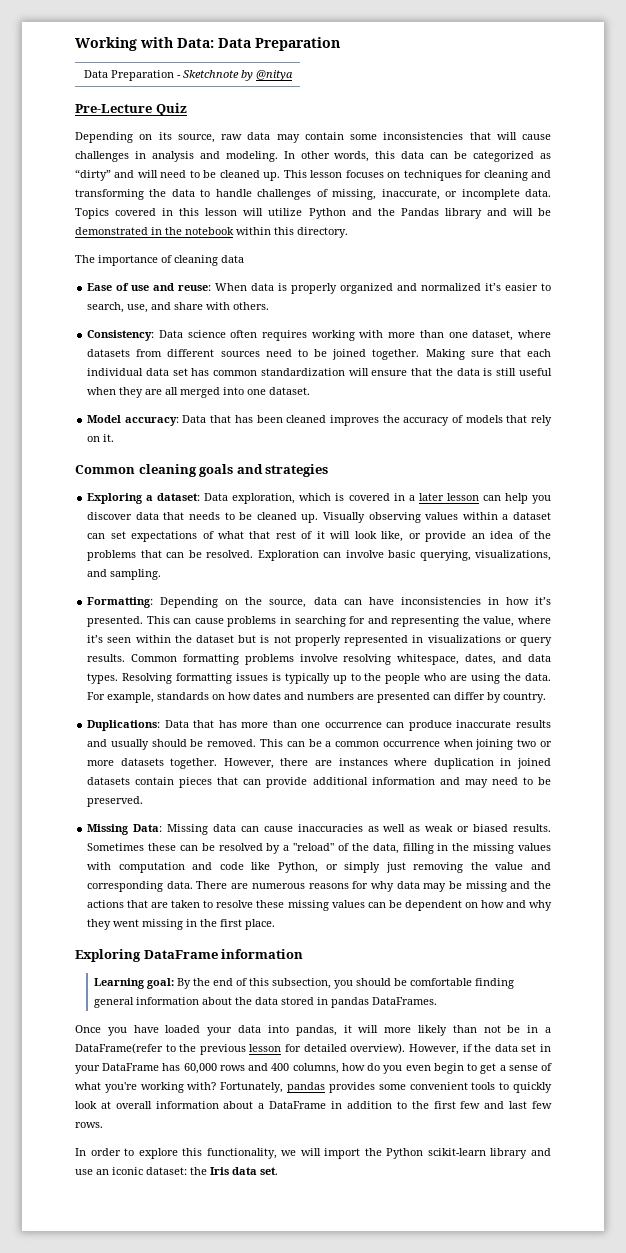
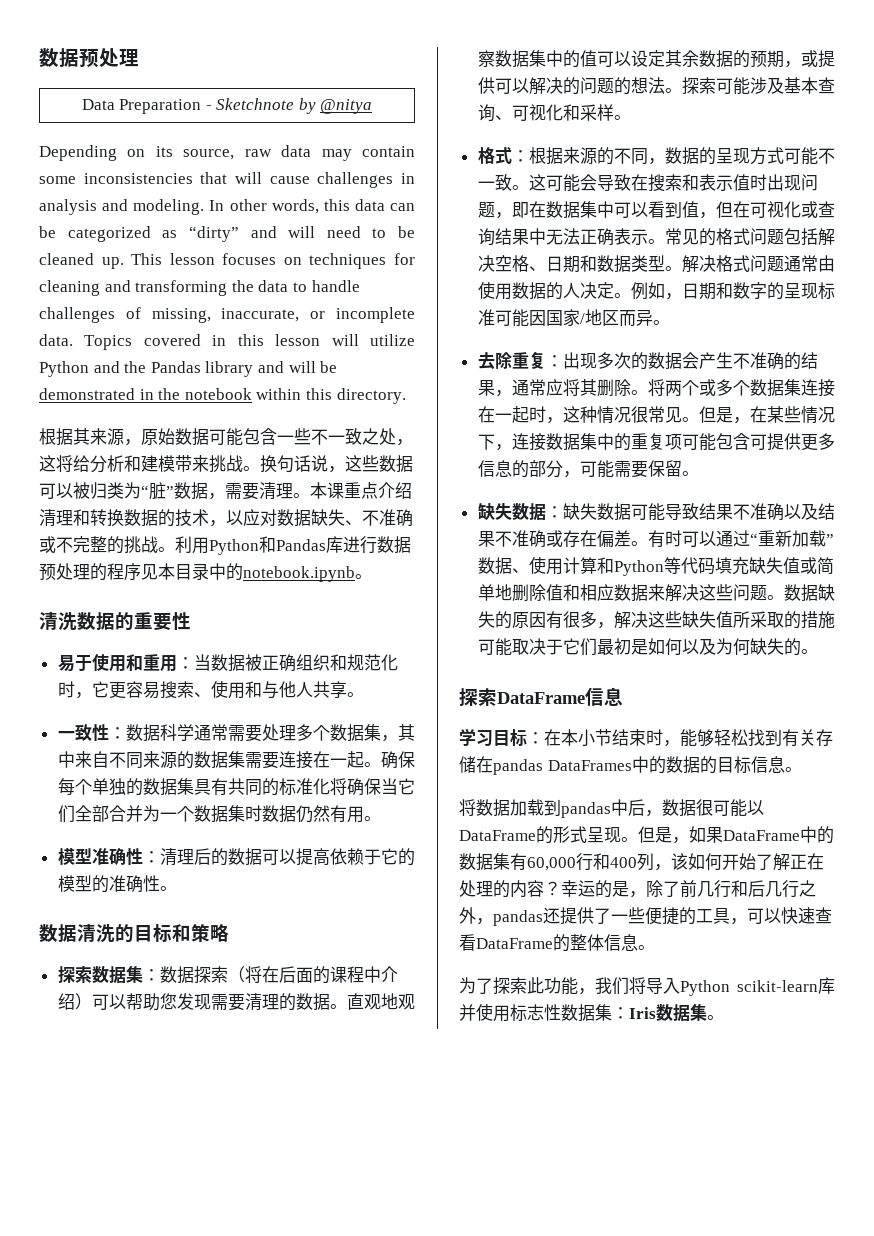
[75,37,340,51] Working with Data: Data Preparation -> [39,48,139,68] 数据预处理
[75,103,187,116] // Pre-Lecture Quiz -> (373, 106) none
[75,255,244,266] [87,283,551,294] [87,302,270,313] [87,330,551,341] [87,349,551,360] [87,368,552,376] [87,387,311,398] [87,415,552,426] [87,434,115,442] [75,464,329,477] [87,493,551,504] [87,512,552,523] [87,531,551,542] [87,550,551,561] [87,569,162,580] [87,597,551,608] [87,616,551,627] [87,635,552,646] [87,654,551,665] [87,673,551,684] [87,692,547,703] [87,720,551,731] [87,739,552,750] [87,758,551,769] [87,777,551,788] [87,796,144,807] [87,824,551,835] [87,843,551,854] [87,862,551,873] [87,881,551,892] [87,900,552,911] [87,919,276,930] [75,949,304,962] [93,978,514,989] [93,997,437,1008] [75,1025,551,1036] [75,1043,552,1055] [75,1063,553,1074] [75,1082,552,1093] [75,1101,552,1109] [75,1122,103,1128] [75,1148,551,1159] [75,1167,278,1175] The importance of cleaning data // Ease of use and reuse: When data is properly organized and normalized it’s easier to search, use, and share with others. // Consistency: Data science often requires working with more than one dataset, where datasets from different sources need to be joined together. Making sure that each individual data set has common standardization will ensure that the data is still useful when they are all merged into one dataset. // Model accuracy: Data that has been cleaned improves the accuracy of models that rely on it. // Common cleaning goals and strategies // Exploring a dataset: Data exploration, which is covered in a later lesson can help you discover data that needs to be cleaned up. Visually observing values within a dataset can set expectations of what that rest of it will look like, or provide an idea of the problems that can be resolved. Exploration can involve basic querying, visualizations, and sampling. // Formatting: Depending on the source, data can have inconsistencies in how it’s presented. This can cause problems in searching for and representing the value, where it’s seen within the dataset but is not properly represented in visualizations or query results. Common formatting problems involve resolving whitespace, dates, and data types. Resolving formatting issues is typically up to the people who are using the data. For example, standards on how dates and numbers are presented can differ by country. // Duplications: Data that has more than one occurrence can produce inaccurate results and usually should be removed. This can be a common occurrence when joining two or more datasets together. However, there are instances where duplication in joined datasets contain pieces that can provide additional information and may need to be preserved. // Missing Data: Missing data can cause inaccuracies as well as weak or biased results. Sometimes these can be resolved by a "reload" of the data, filling in the missing values with computation and code like Python, or simply just removing the value and corresponding data. There are numerous reasons for why data may be missing and the actions that are taken to resolve these missing values can be dependent on how and why they went missing in the first place. // Exploring DataFrame information // Learning goal: By the end of this subsection, you should be comfortable finding general information about the data stored in pandas DataFrames. // Once you have loaded your data into pandas, it will more likely than not be in a DataFrame(refer to the previous lesson for detailed overview). However, if the data set in your DataFrame has 60,000 rows and 400 columns, how do you even begin to get a sense of what you're working with? Fortunately, pandas provides some convenient tools to quickly look at overall information about a DataFrame in addition to the first few and last few rows. // In order to explore this functionality, we will import the Python scikit-learn library and use an iconic dataset: the Iris data set. -> [39,428,413,446] [39,455,413,473] [39,482,412,500] [39,509,413,527] [39,536,411,555] [39,563,372,582] [39,612,191,631] [57,654,398,672] [57,680,364,699] [57,724,415,742] [57,751,415,769] [57,778,415,796] [57,805,381,823] [57,848,415,866] [57,875,177,893] [39,924,229,943] [57,966,398,984] [57,993,415,1011] [477,50,835,68] [477,77,835,95] [477,104,631,122] [477,147,835,165] [477,174,818,192] [477,201,835,219] [477,228,835,246] [477,255,835,273] [477,281,835,300] [477,309,670,327] [477,351,818,370] [477,379,835,397] [477,406,835,424] [477,433,835,451] [477,460,699,478] [477,503,835,521] [477,530,834,548] [477,556,834,576] [477,584,835,602] [477,611,835,629] [477,638,818,656] [459,687,623,706] [459,728,833,747] [459,756,802,775] [459,799,764,818] [459,826,834,844] [459,853,824,871] [459,880,816,898] [459,907,832,926] [459,934,655,952] [459,977,835,996] [459,1003,724,1022] 根据其来源，原始数据可能包含一些不一致之处，这将给分析和建模带来挑战。换句话说，这些数据可以被归类为“脏”数据，需要清理。本课重点介绍清理和转换数据的技术，以应对数据缺失、不准确或不完整的挑战。利用Python和Pandas库进行数据预处理的程序见本目录中的notebook.ipynb。 // 清洗数据的重要性 // 易于使用和重用：当数据被正确组织和规范化时，它更容易搜索、使用和与他人共享。 // 一致性：数据科学通常需要处理多个数据集，其中来自不同来源的数据集需要连接在一起。确保每个单独的数据集具有共同的标准化将确保当它们全部合并为一个数据集时数据仍然有用。 // 模型准确性：清理后的数据可以提高依赖于它的模型的准确性。 // 数据清洗的目标和策略 // 探索数据集：数据探索（将在后面的课程中介绍）可以帮助您发现需要清理的数据。直观地观察数据集中的值可以设定其余数据的预期，或提供可以解决的问题的想法。探索可能涉及基本查询、可视化和采样。 // 格式：根据来源的不同，数据的呈现方式可能不一致。这可能会导致在搜索和表示值时出现问题，即在数据集中可以看到值，但在可视化或查询结果中无法正确表示。常见的格式问题包括解决空格、日期和数据类型。解决格式问题通常由使用数据的人决定。例如，日期和数字的呈现标准可能因国家/地区而异。 // 去除重复：出现多次的数据会产生不准确的结果，通常应将其删除。将两个或多个数据集连接在一起时，这种情况很常见。但是，在某些情况下，连接数据集中的重复项可能包含可提供更多信息的部分，可能需要保留。 // 缺失数据：缺失数据可能导致结果不准确以及结果不准确或存在偏差。有时可以通过“重新加载”数据、使用计算和Python等代码填充缺失值或简单地删除值和相应数据来解决这些问题。数据缺失的原因有很多，解决这些缺失值所采取的措施可能取决于它们最初是如何以及为何缺失的。 // 探索DataFrame信息 // 学习目标：在本小节结束时，能够轻松找到有关存储在pandas DataFrames中的数据的目标信息。 // 将数据加载到pandas中后，数据很可能以DataFrame的形式呈现。但是，如果DataFrame中的数据集有60,000行和400列，该如何开始了解正在处理的内容？幸运的是，除了前几行和后几行之外，pandas还提供了一些便捷的工具，可以快速查看DataFrame的整体信息。 // 为了探索此功能，我们将导入Python scikit-learn库并使用标志性数据集：Iris数据集。

